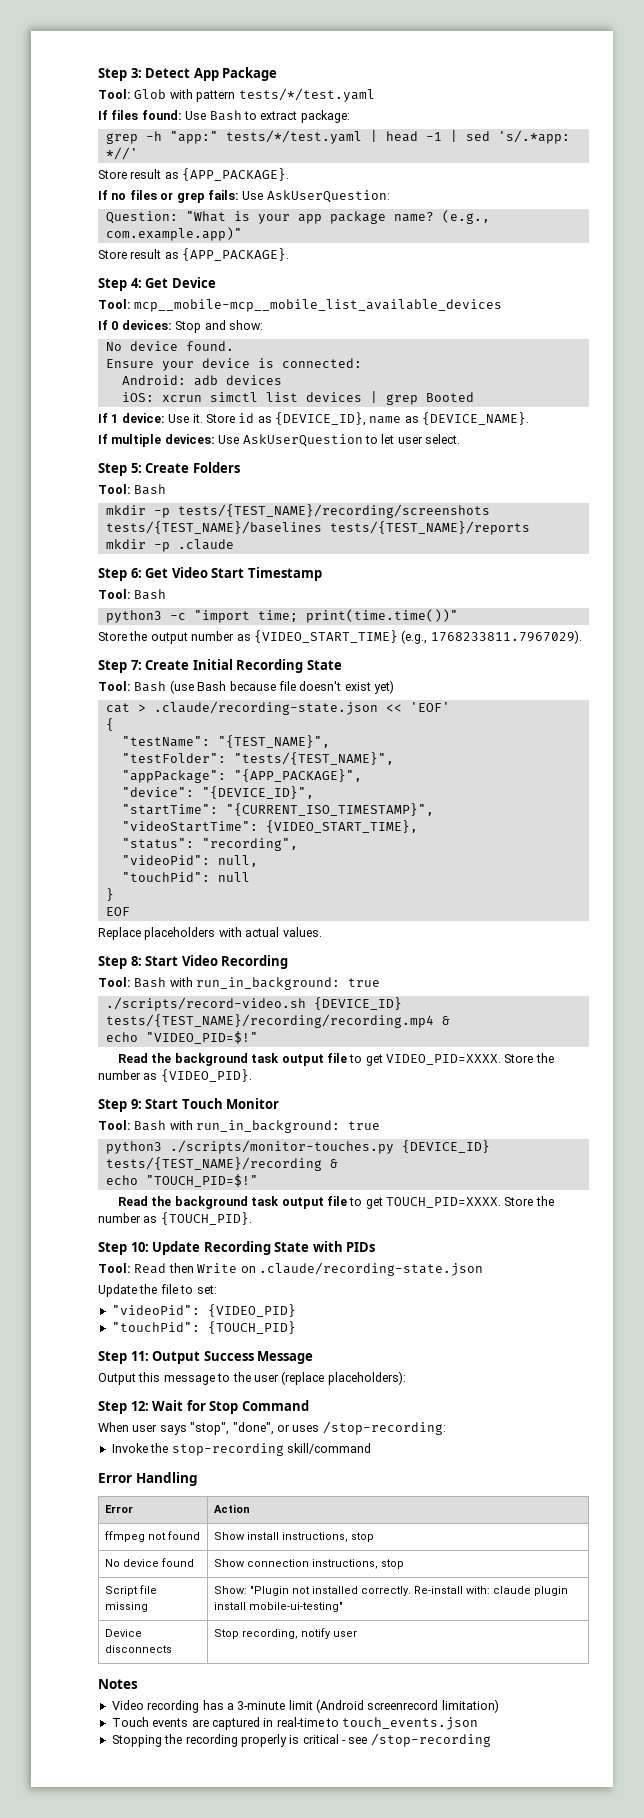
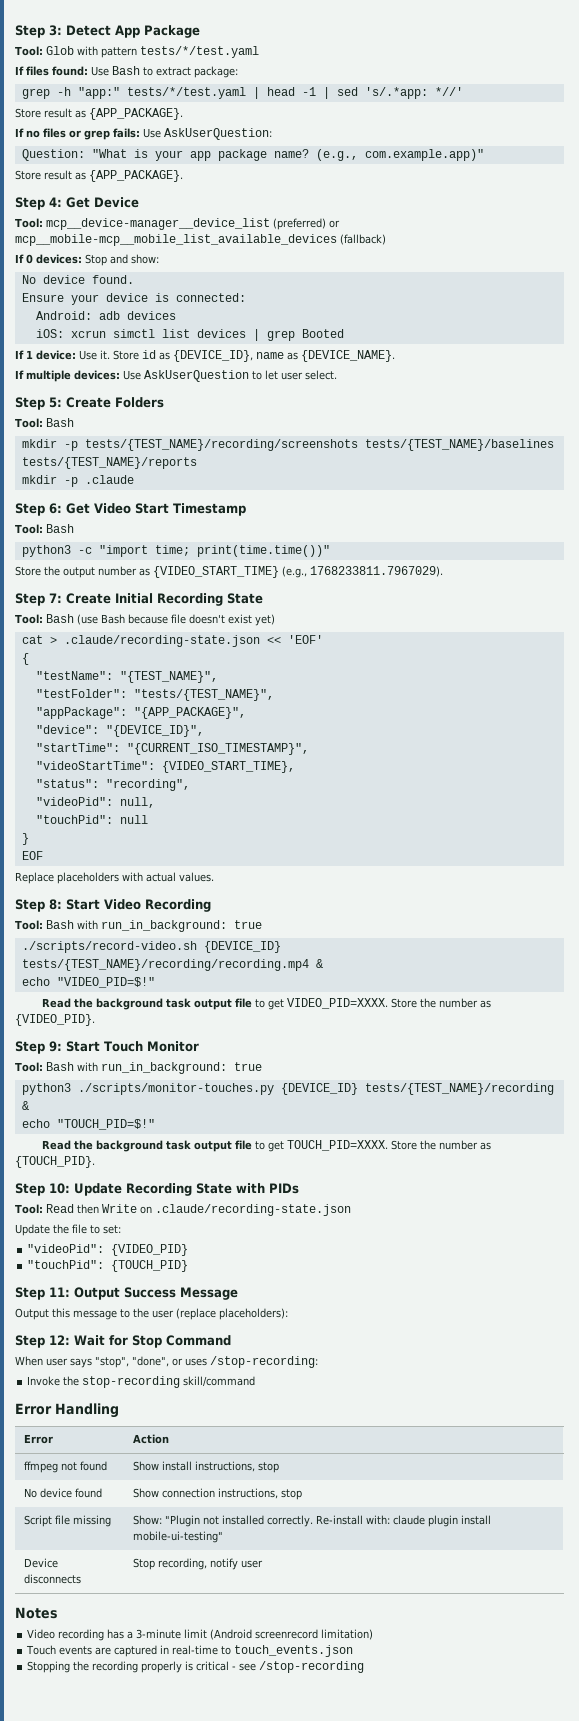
(131, 304) none -> [45,218,340,230] mcp__device-manager__device_list (preferred) or
(503, 305) none -> [340,234,386,245] (fallback)

